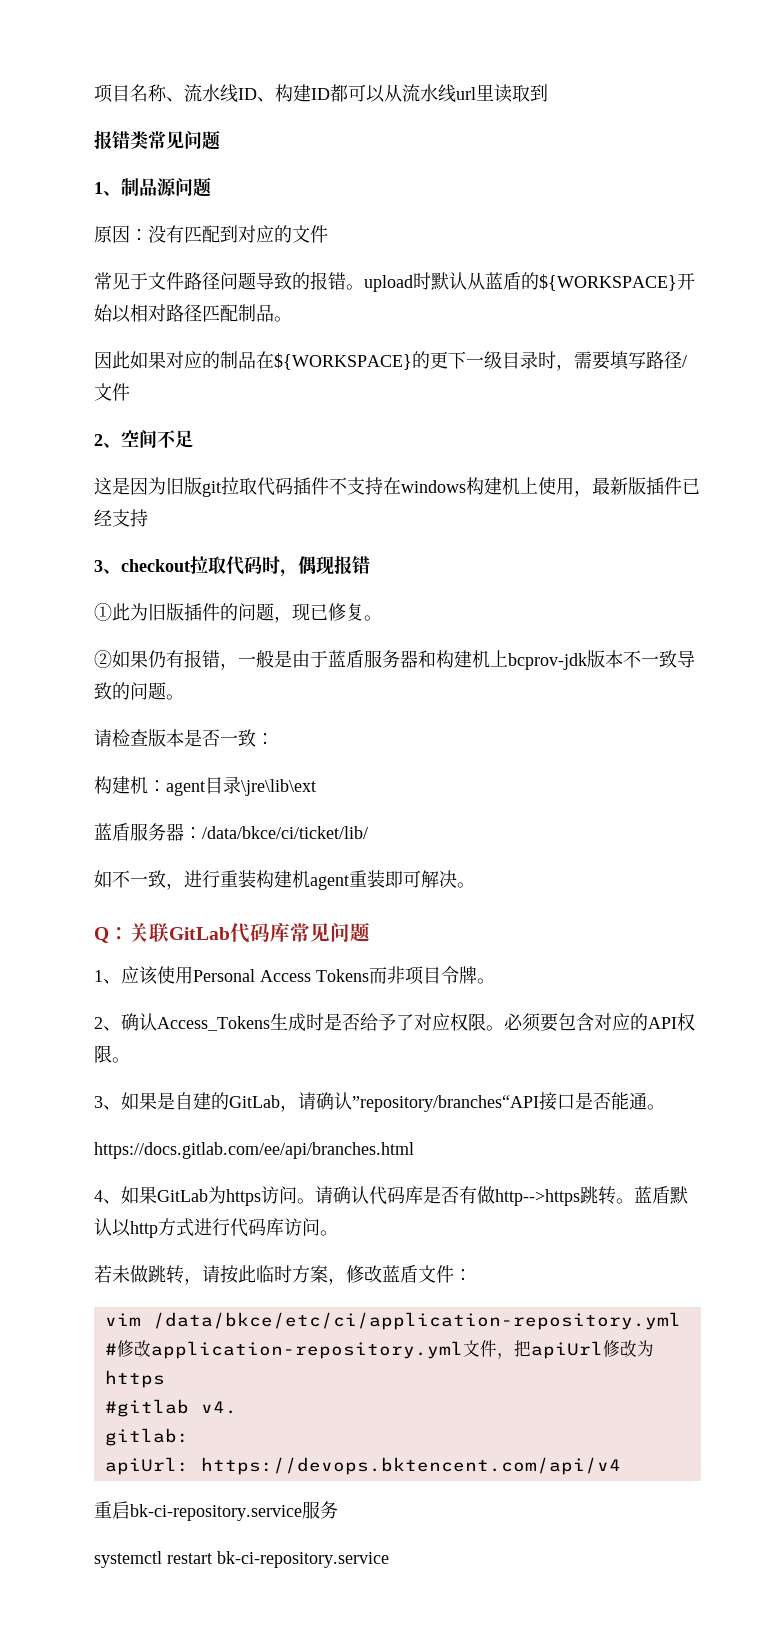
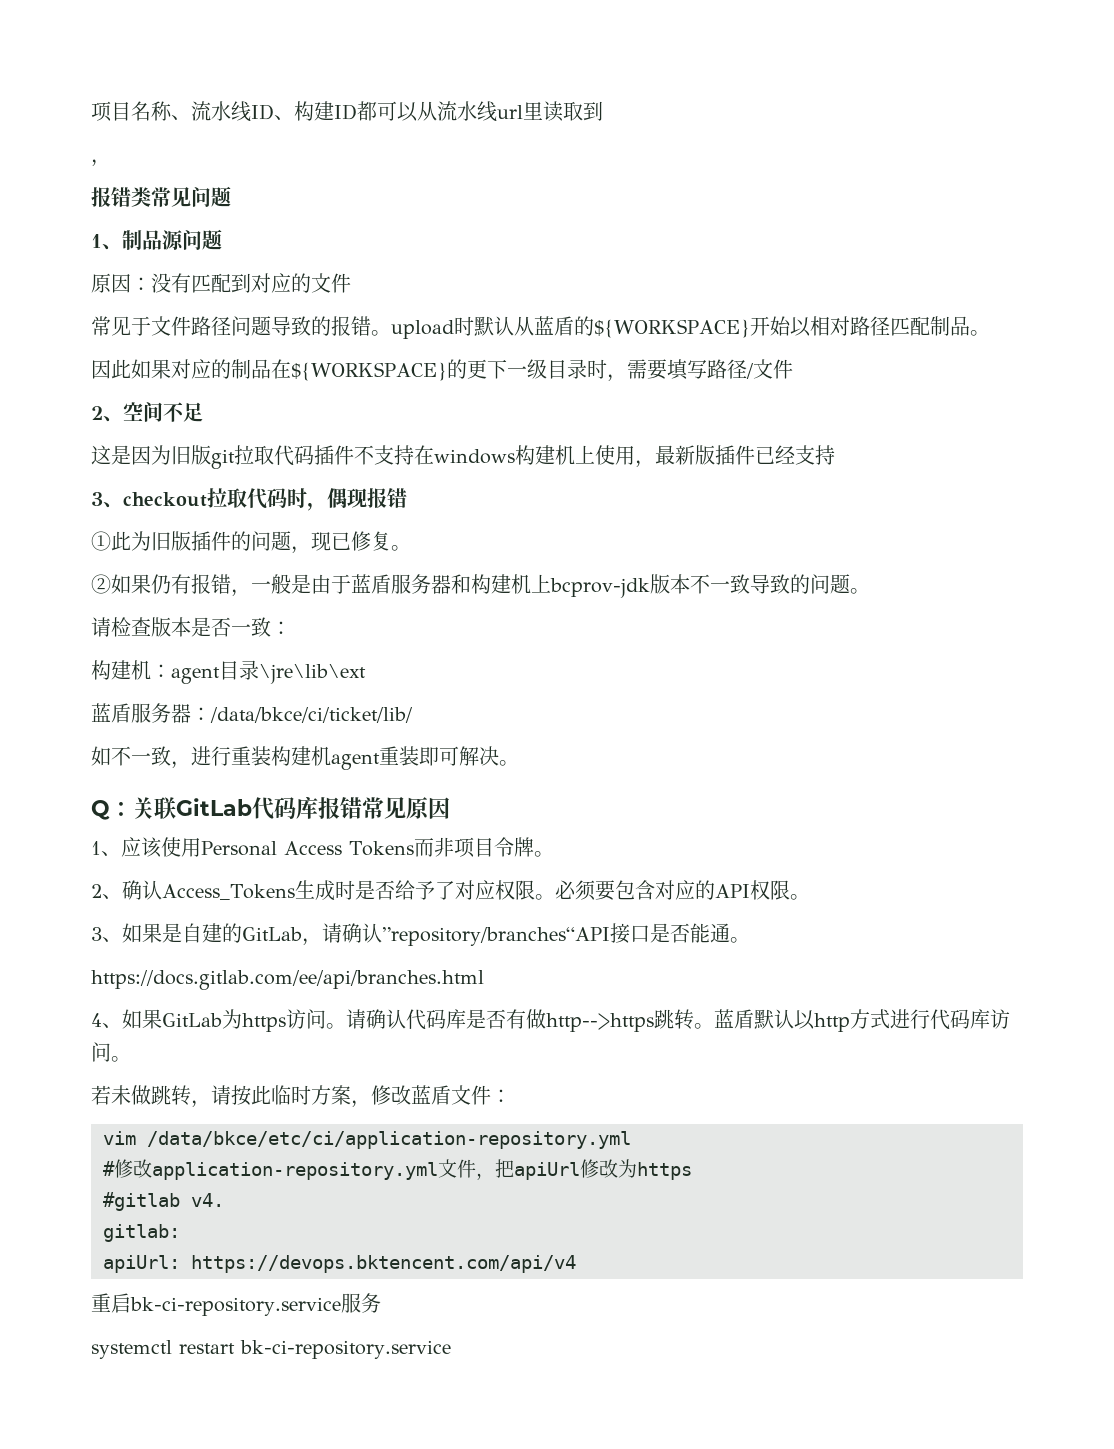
(548, 93) none -> [91,159,111,167] // ，
[290,922,370,942] 常见问题 -> [318,797,450,819] 报错常见原因

